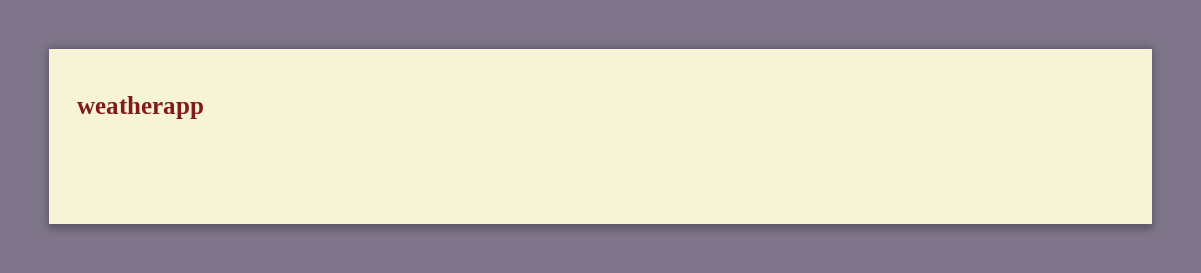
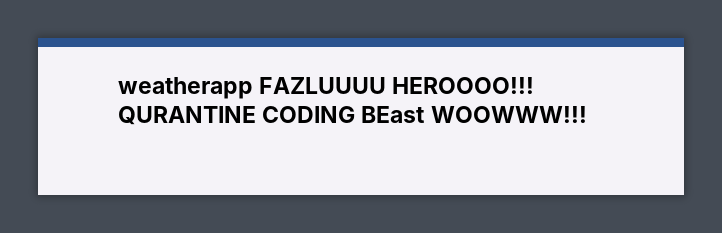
(204, 107) none -> [259,77,535,94] [118,106,587,125] FAZLUUUU HEROOOO!!! QURANTINE CODING BEast WOOWWW!!!

